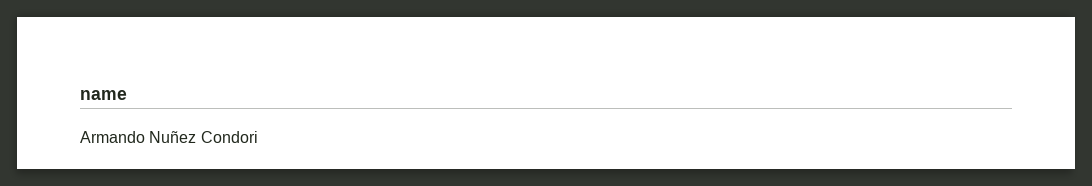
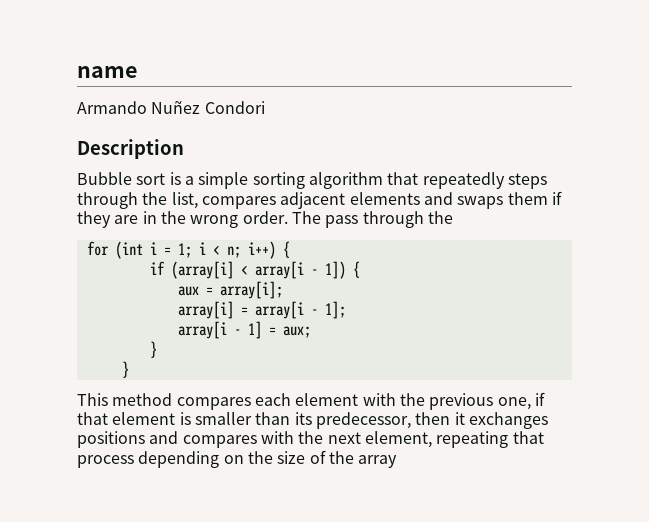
(258, 137) none -> [77,139,184,159] [77,172,547,189] [77,191,562,209] [77,211,453,228] [86,241,290,259] [149,261,360,279] [177,281,283,299] [177,301,346,319] [177,321,311,339] [149,341,157,358] [121,361,129,378] [77,392,545,410] [77,412,548,429] [77,431,544,448] [77,450,398,468] // Description // Bubble sort is a simple sorting algorithm that repeatedly steps through the list, compares adjacent elements and swaps them if they are in the wrong order. The pass through the // for (int i = 1; i < n; i++) { // if (array[i] < array[i - 1]) { // aux = array[i]; // array[i] = array[i - 1]; // array[i - 1] = aux; // } // } // This method compares each element with the previous one, if that element is smaller than its predecessor, then it exchanges positions and compares with the next element, repeating that process depending on the size of the array

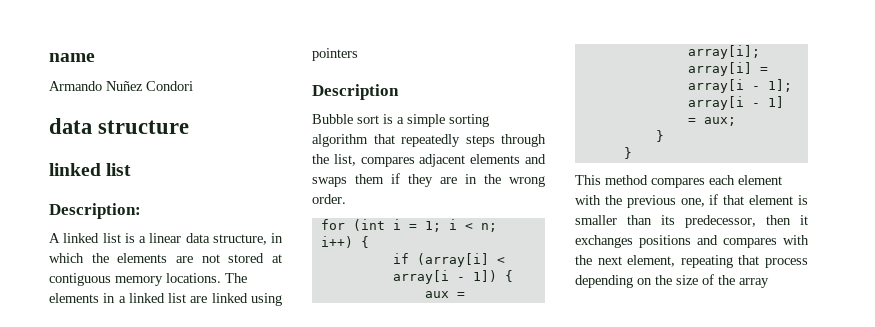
(265, 107) none -> [49,118,190,134] [49,163,132,176] [49,203,141,219] [49,233,283,245] [49,253,282,263] [49,273,247,286] [49,293,282,306] [312,48,358,61] // data structure // linked list // Description: // A linked list is a linear data structure, in which the elements are not stored at contiguous memory locations. The elements in a linked list are linked using pointers
[291,211,453,228] The pass through the -> (346, 199) none

